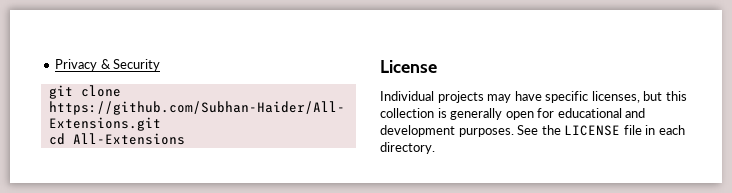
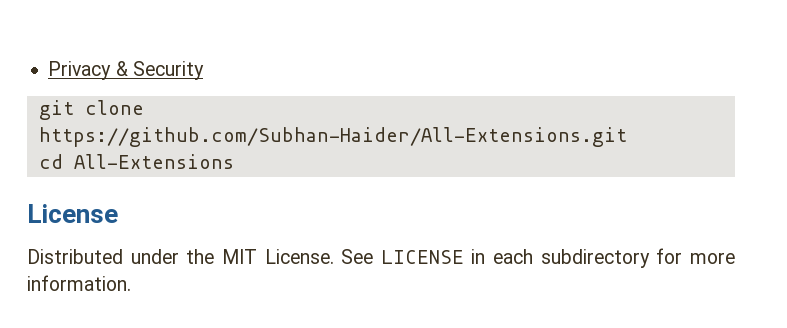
[380,91,687,103] [380,108,646,120] [380,125,685,137] [380,142,435,154] Individual projects may have specific licenses, but this collection is generally open for educational and development purposes. See the LICENSE file in each directory. -> [27,248,735,268] [27,275,131,291] Distributed under the MIT License. See LICENSE in each subdirectory for more information.

